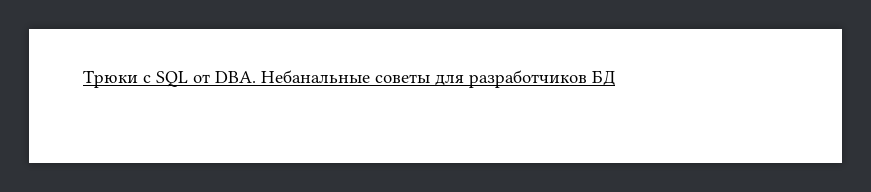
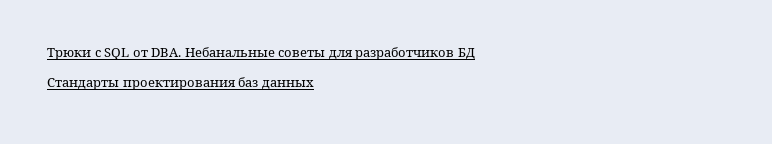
(615, 78) none -> [47,77,314,90] // Стандарты проектирования баз данных

